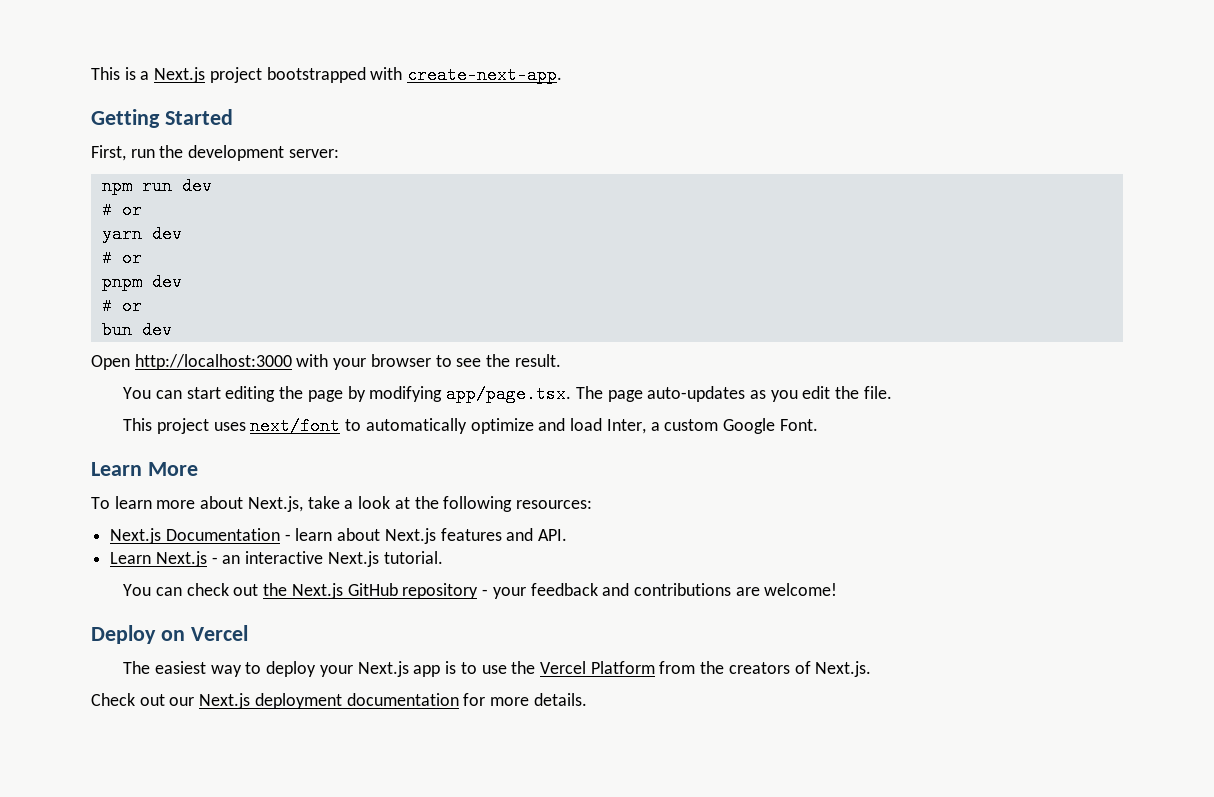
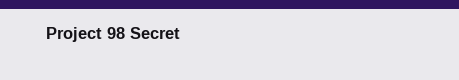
[91,66,563,84] [91,109,233,128] [91,145,339,161] [101,177,212,195] [101,201,142,219] [101,225,182,243] [101,249,142,267] [101,273,182,291] [101,297,142,315] [101,321,172,339] [91,354,561,370] [123,385,892,403] [123,417,818,435] [91,462,198,476] [91,496,592,512] [110,528,568,544] [110,551,443,567] [123,583,838,599] [91,625,248,644] [123,661,872,677] [91,693,587,709] This is a Next.js project bootstrapped with create-next-app. // Getting Started // First, run the development server: // npm run dev // # or // yarn dev // # or // pnpm dev // # or // bun dev // Open http://localhost:3000 with your browser to see the result. // You can start editing the page by modifying app/page.tsx. The page auto-updates as you edit the file. // This project uses next/font to automatically optimize and load Inter, a custom Google Font. // Learn More // To learn more about Next.js, take a look at the following resources: // Next.js Documentation - learn about Next.js features and API. // Learn Next.js - an interactive Next.js tutorial. // You can check out the Next.js GitHub repository - your feedback and contributions are welcome! // Deploy on Vercel // The easiest way to deploy your Next.js app is to use the Vercel Platform from the creators of Next.js. // Check out our Next.js deployment documentation for more details. -> [46,27,180,42] Project 98 Secret

